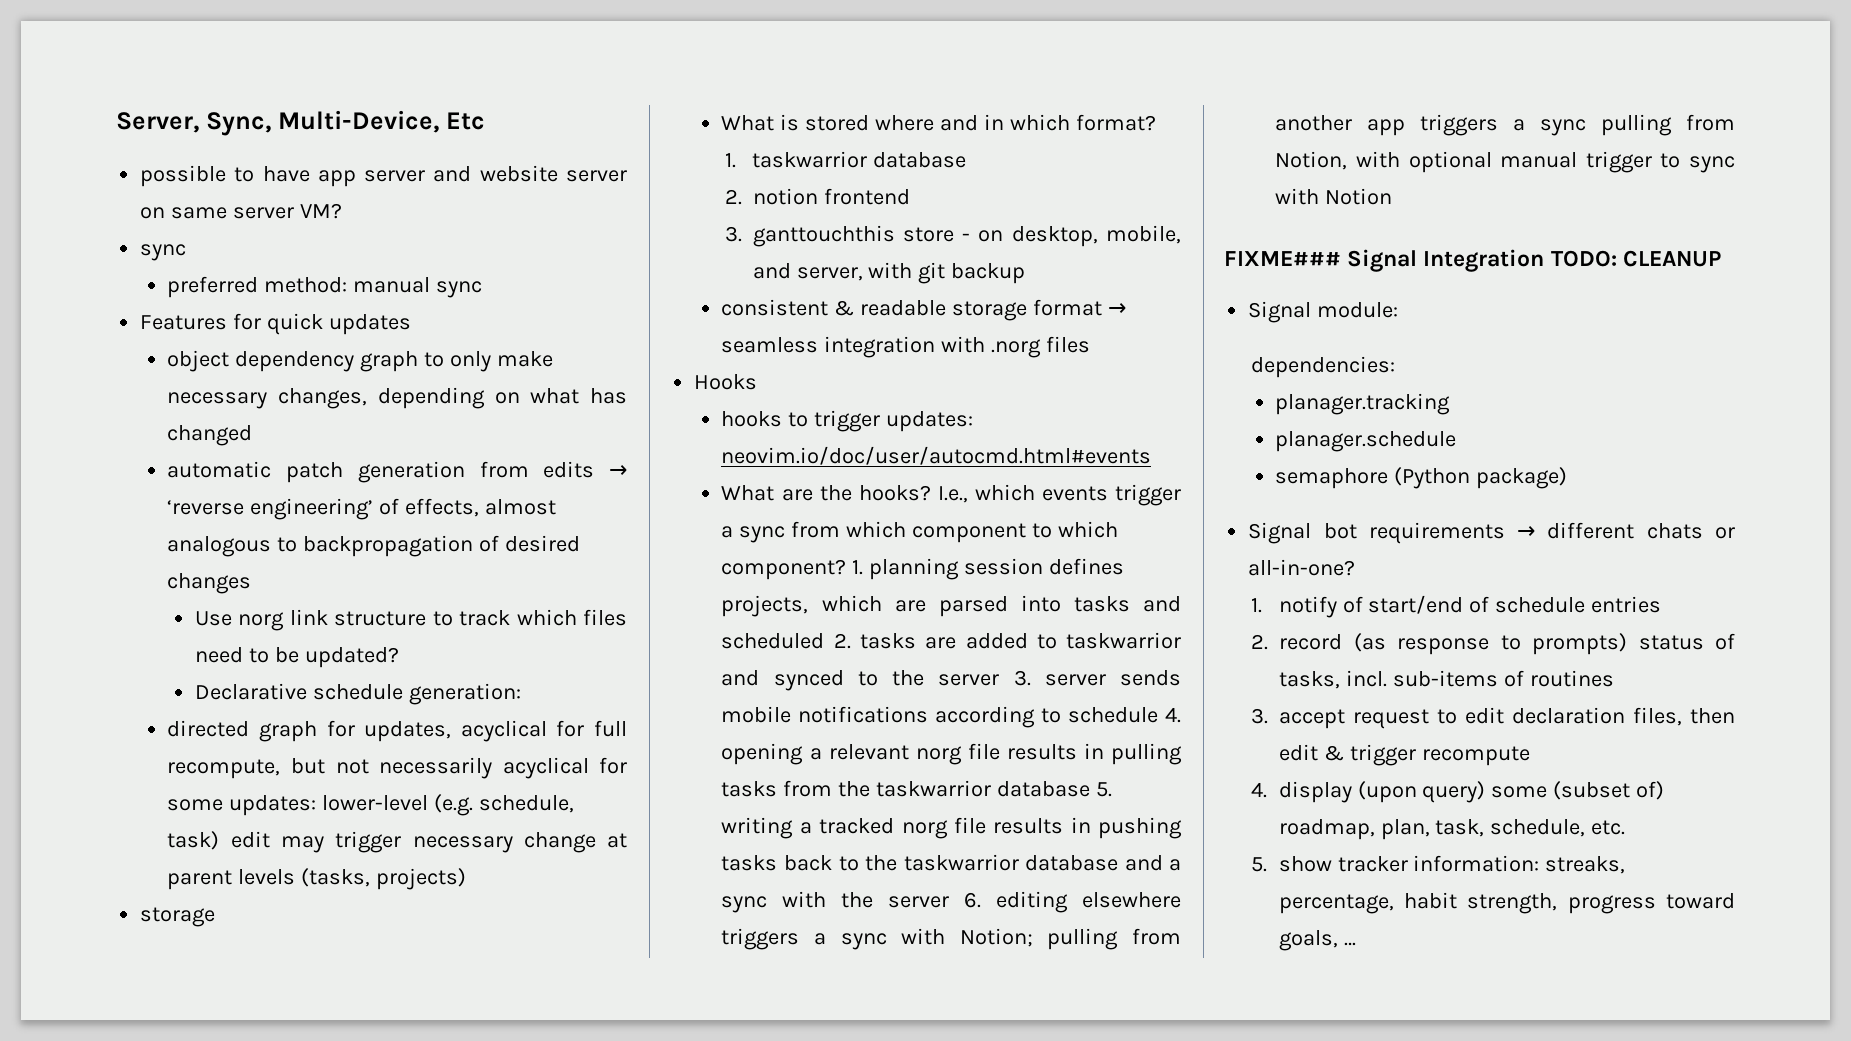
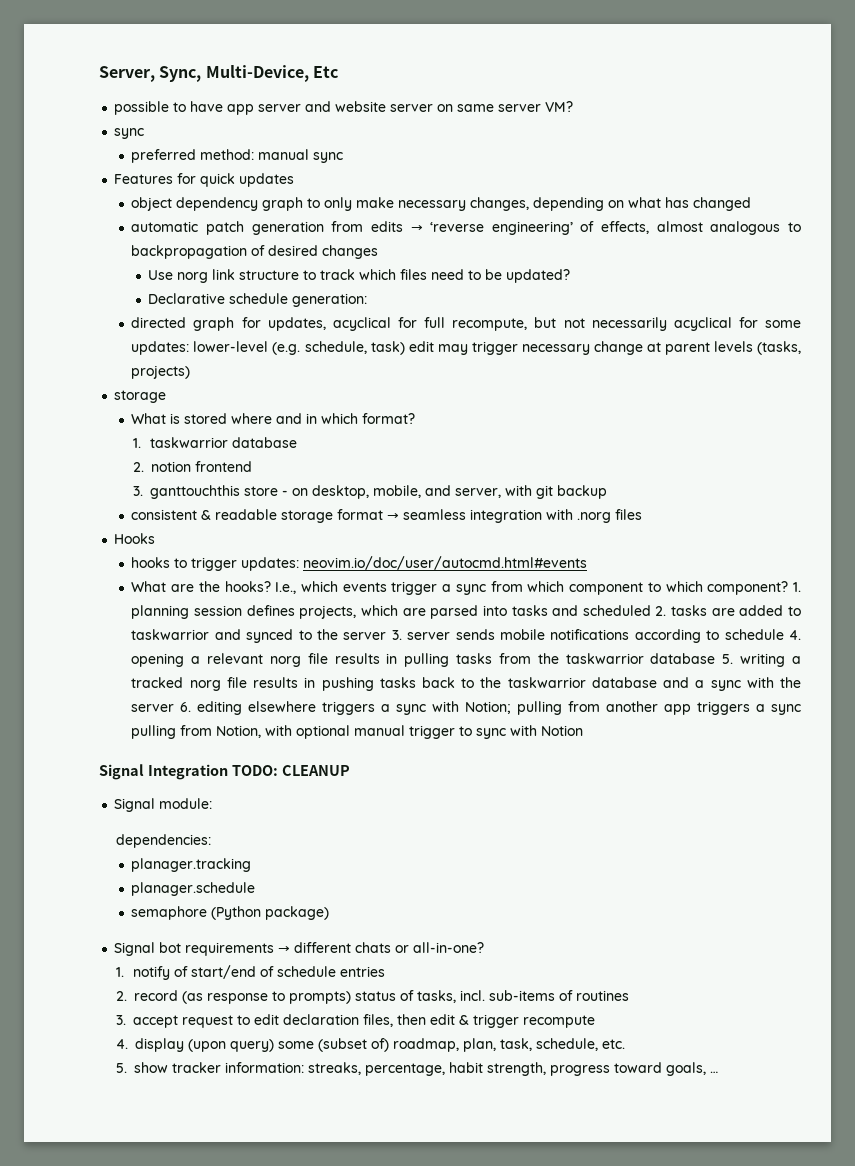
[1224,251,1341,266] FIXME### -> (584, 730) none

